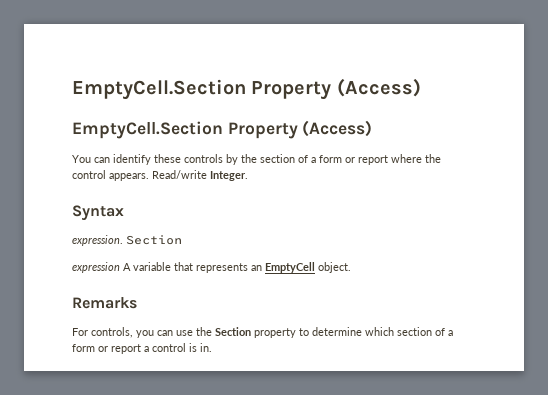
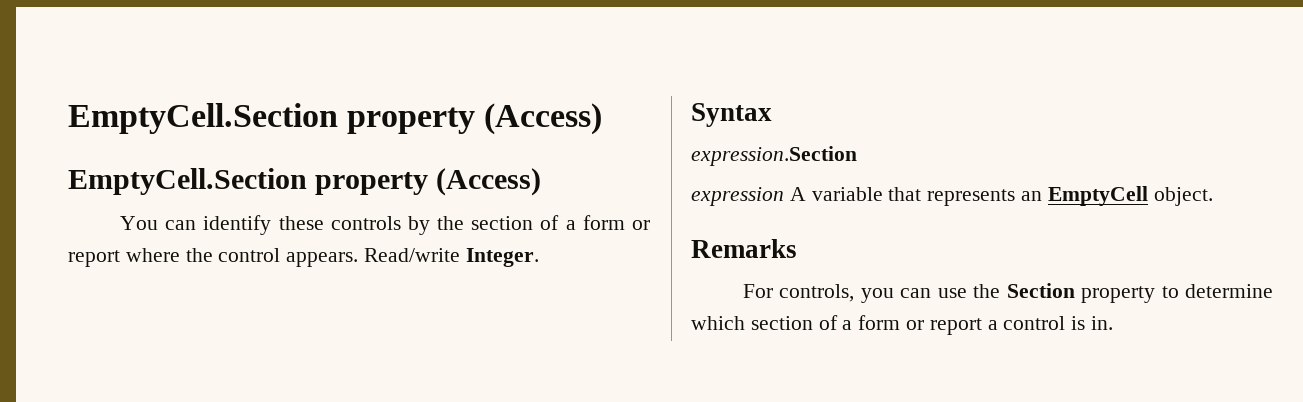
[72,79,332,100] EmptyCell.Section Property -> [68,103,476,134] EmptyCell.Section property
[227,122,298,139] Property -> [315,172,429,195] property
[72,235,182,246] expression. Section -> [691,146,857,166] expression.Section

